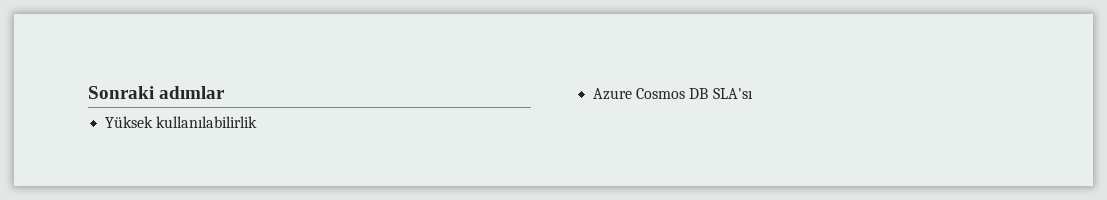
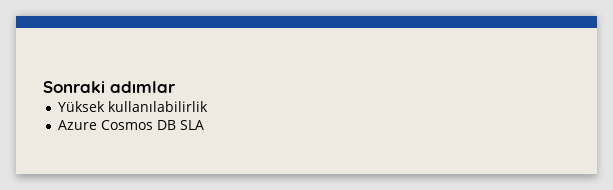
[712,88,753,99] SLA'sı -> [179,120,204,130] SLA

